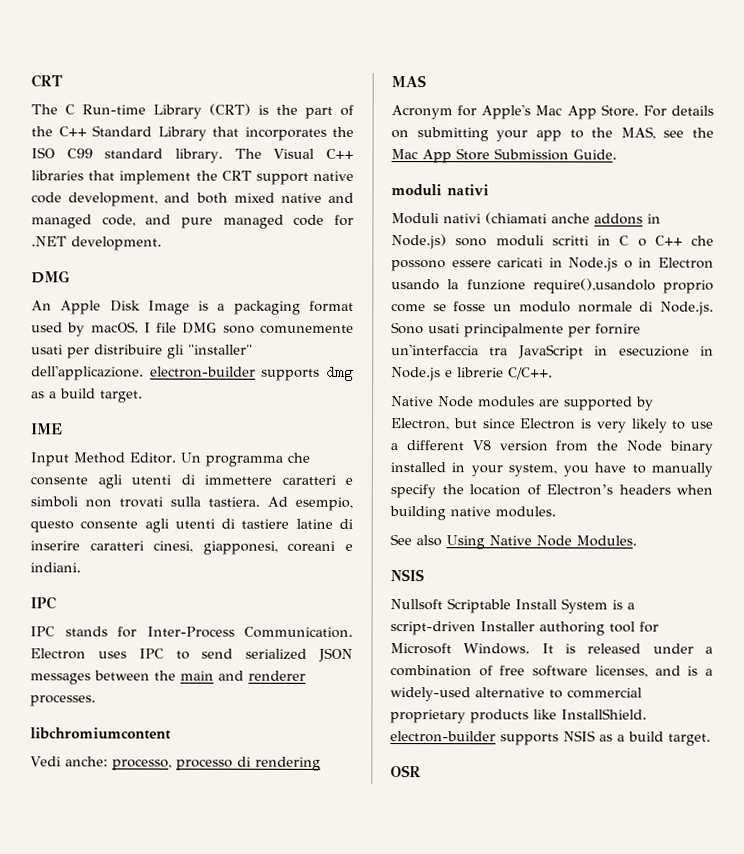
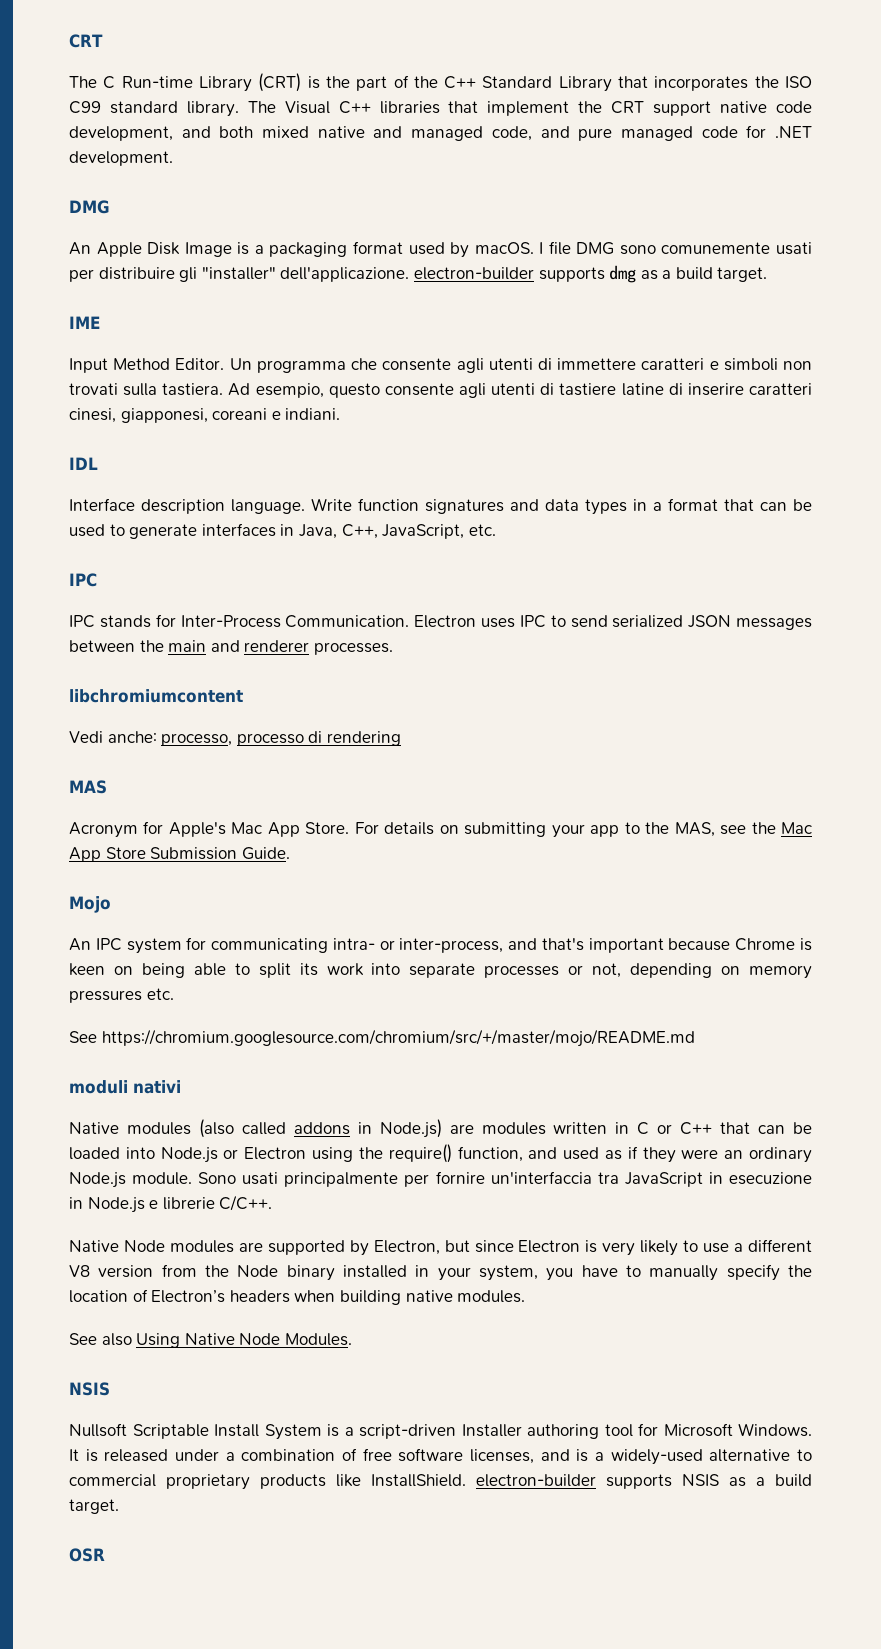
(81, 567) none -> [69,457,98,470] [69,498,812,515] [69,523,496,539] // IDL // Interface description language. Write function signatures and data types in a format that can be used to generate interfaces in Java, C++, JavaScript, etc.
[391,184,489,197] [391,212,661,225] [391,234,714,250] [391,257,714,272] [391,278,714,294] [391,301,714,316] moduli nativi // Moduli nativi (chiamati anche addons in Node.js) sono moduli scritti in C o C++ che possono essere caricati in Node.js o in Electron usando la funzione require(),usandolo proprio come se fosse un modulo normale di Node.js. -> [69,896,111,913] [69,937,812,954] [69,963,812,979] [69,988,174,1003] [69,1029,695,1047] [69,1080,181,1094] [69,1119,812,1138] [69,1144,812,1163] [69,1172,193,1188] Mojo // An IPC system for communicating intra- or inter-process, and that's important because Chrome is keen on being able to split its work into separate processes or not, depending on memory pressures etc. // See https://chromium.googlesource.com/chromium/src/+/master/mojo/README.md // moduli nativi // Native modules (also called addons in Node.js) are modules written in C or C++ that can be loaded into Node.js or Electron using the require() function, and used as if they were an ordinary Node.js module.

